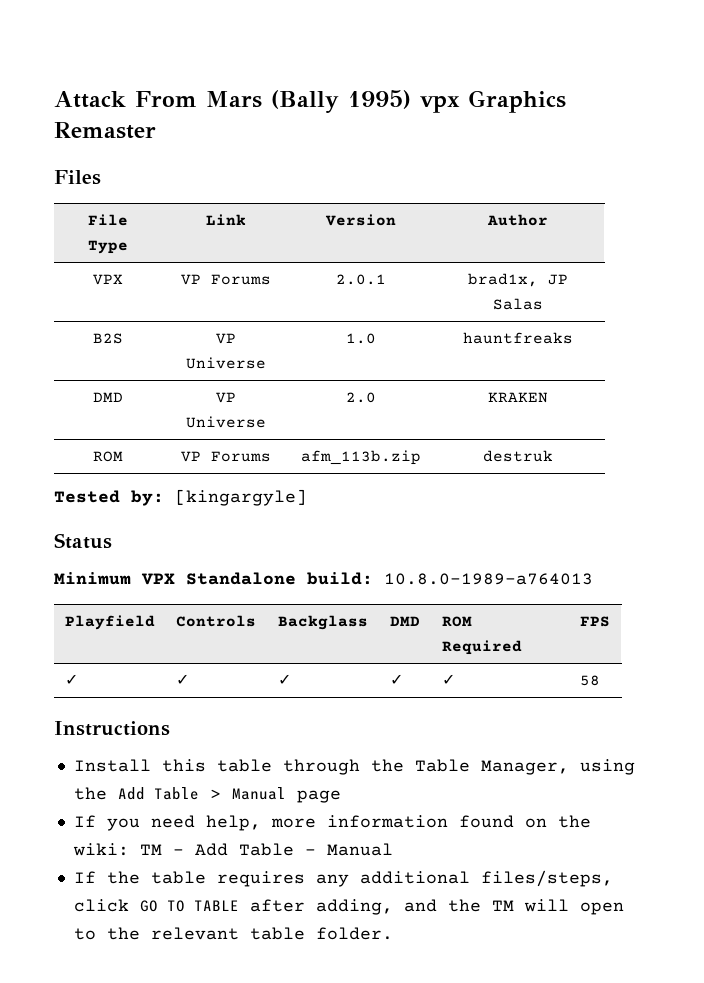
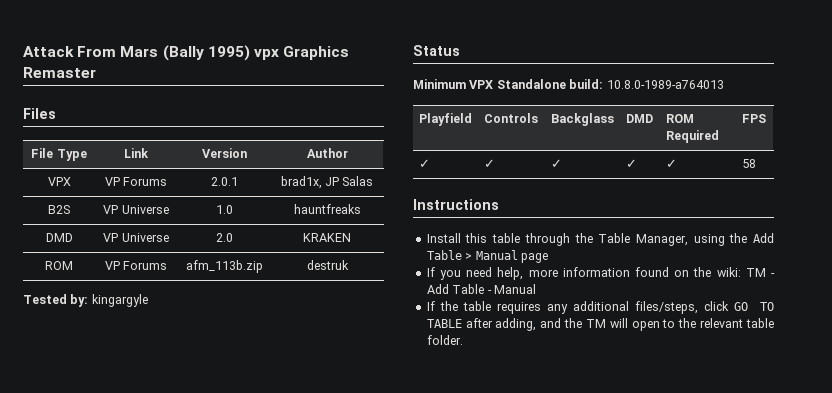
[175,489,307,506] [kingargyle] -> [91,294,148,307] kingargyle

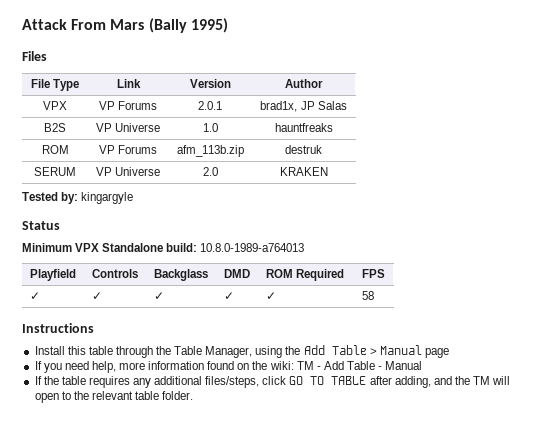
[253,46,350,60] [23,67,96,78] vpx Graphics Remaster -> (228, 25) none
[45,233,73,242] [103,233,169,242] [215,233,233,242] [303,233,351,242] // DMD | VP Universe | 2.0 | KRAKEN -> (333, 127) none
(349, 265) none -> [34,167,76,176] [95,167,161,176] [202,167,218,176] [279,167,328,176] // SERUM | VP Universe | 2.0 | KRAKEN

